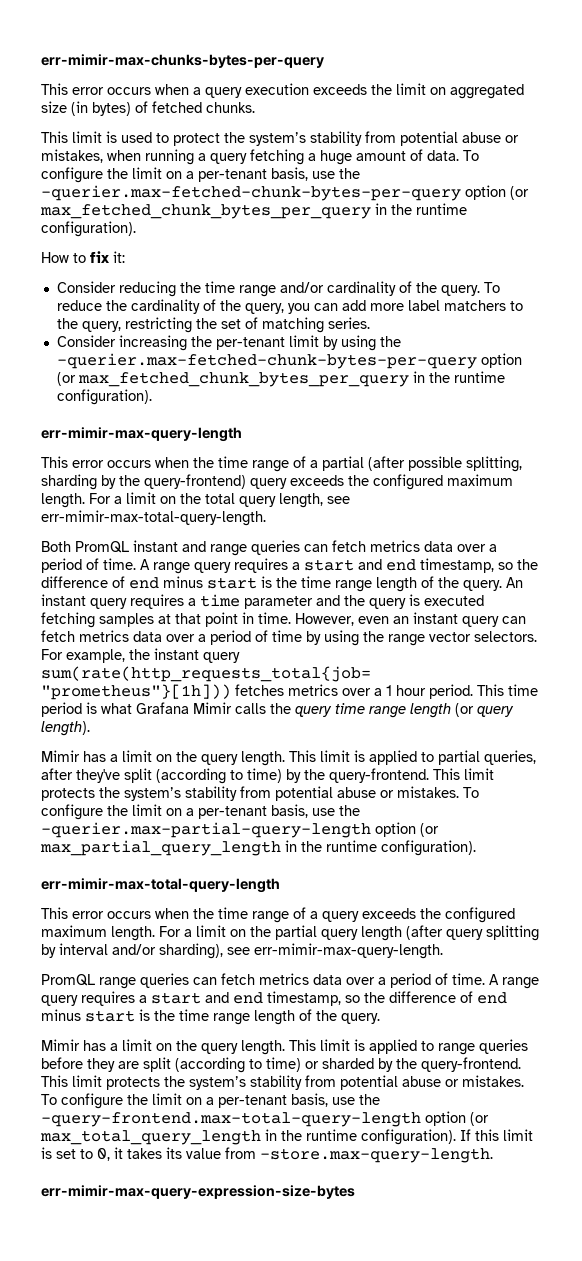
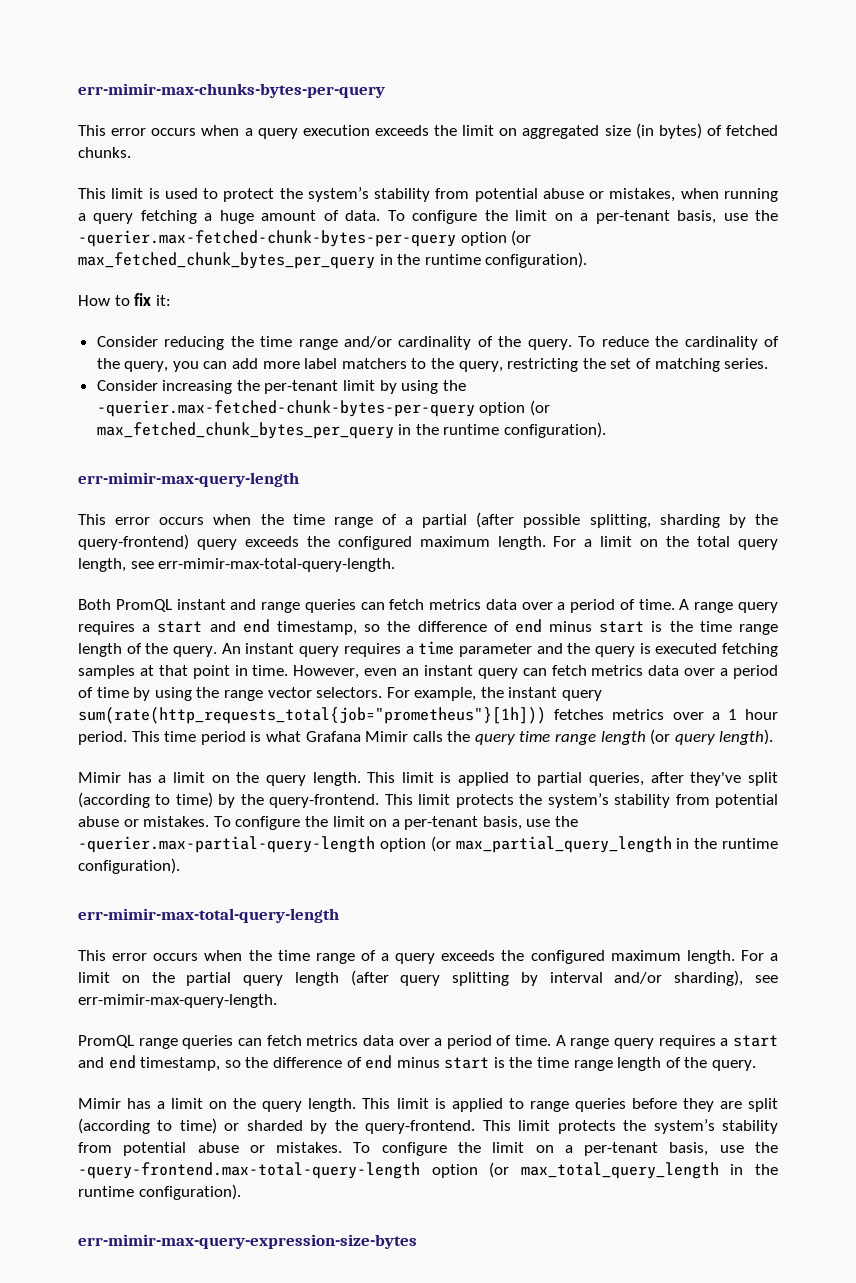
[460,1129,533,1141] [41,1147,493,1163] If this limit is set to 0, it takes its value from -store.max-query-length. -> (241, 1192) none

